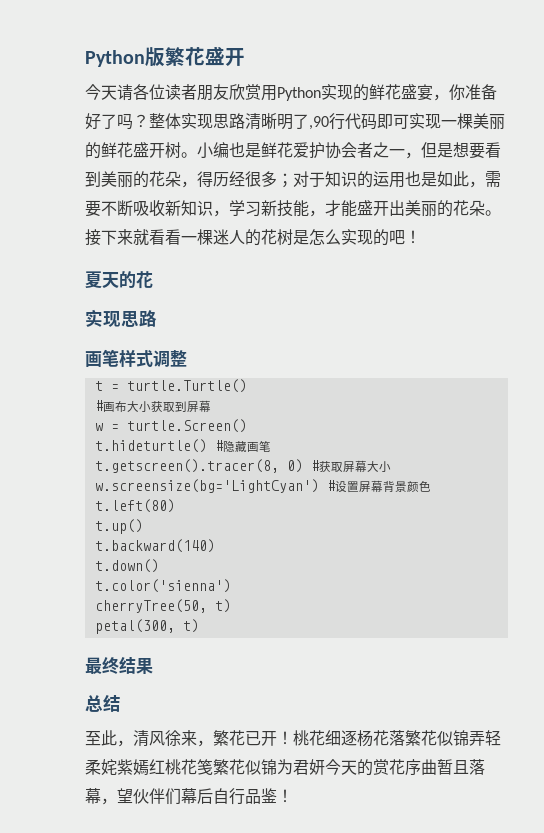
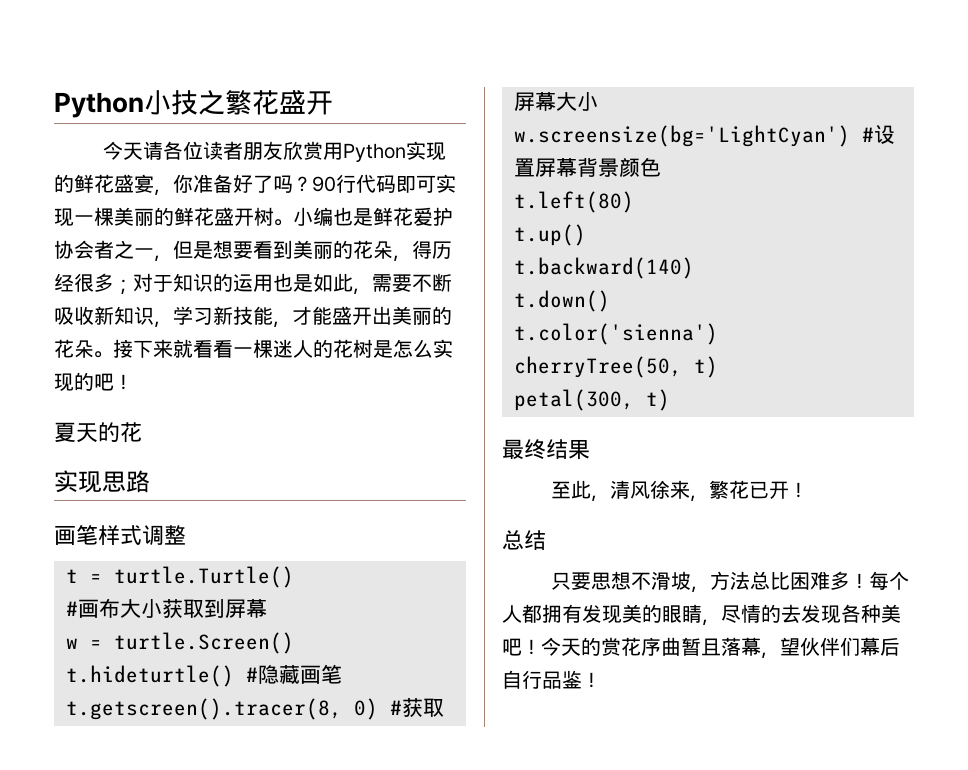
[85,47,165,67] Python版 -> [54,90,225,118] Python小技之
[149,113,329,130] 整体实现思路清晰明了,90 -> [312,176,336,192] 90
[85,694,121,712] // 总结 -> (590, 449) none
[293,730,501,747] [85,759,325,776] 桃花细逐杨花落繁花似锦弄轻柔姹紫嫣红桃花笺繁花似锦为君妍 -> [502,530,546,550] [551,571,910,593] [502,604,901,626] [502,638,541,656] // 总结 // 只要思想不滑坡，方法总比困难多！每个人都拥有发现美的眼睛，尽情的去发现各种美吧！

